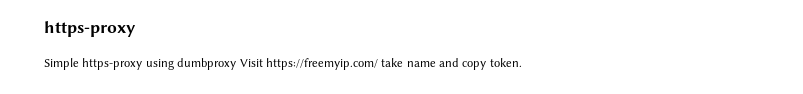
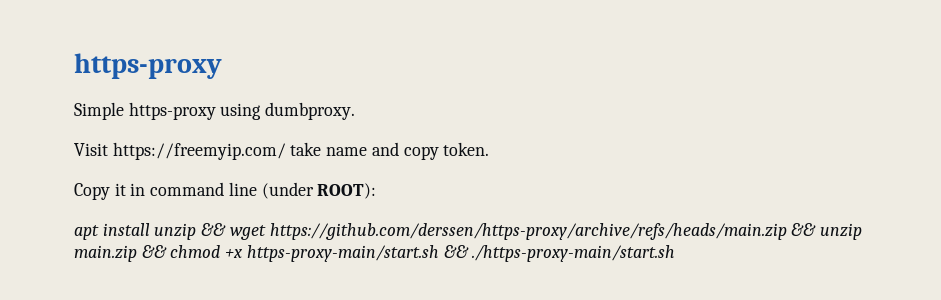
[177,58,237,70] dumbproxy -> [265,102,356,120] dumbproxy. //
(522, 62) none -> [74,182,377,200] [74,223,863,240] [74,245,676,262] // Copy it in command line (under ROOT): // apt install unzip && wget https://github.com/derssen/https-proxy/archive/refs/heads/main.zip && unzip main.zip && chmod +x https-proxy-main/start.sh && ./https-proxy-main/start.sh

